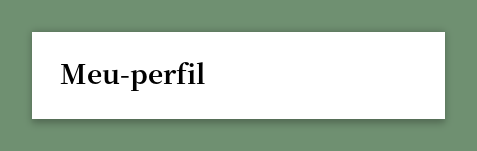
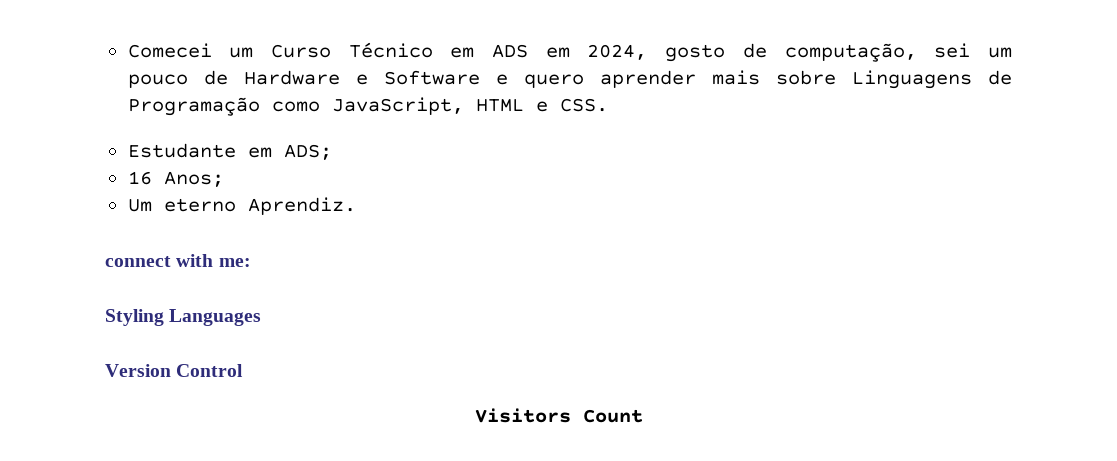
[60,62,205,91] Meu-perfil -> [127,42,1012,62] [127,70,1012,89] [127,97,608,116] [127,143,332,160] [127,171,224,187] [127,197,356,215] [105,254,251,267] [105,309,262,326] [105,364,244,377] [474,408,643,423] Comecei um Curso Técnico em ADS em 2024, gosto de computação, sei um pouco de Hardware e Software e quero aprender mais sobre Linguagens de Programação como JavaScript, HTML e CSS. // Estudante em ADS; // 16 Anos; // Um eterno Aprendiz. // connect with me: // Styling Languages // Version Control // Visitors Count

